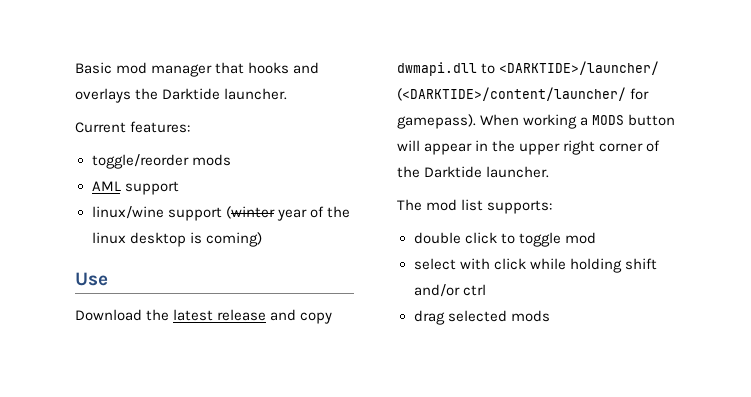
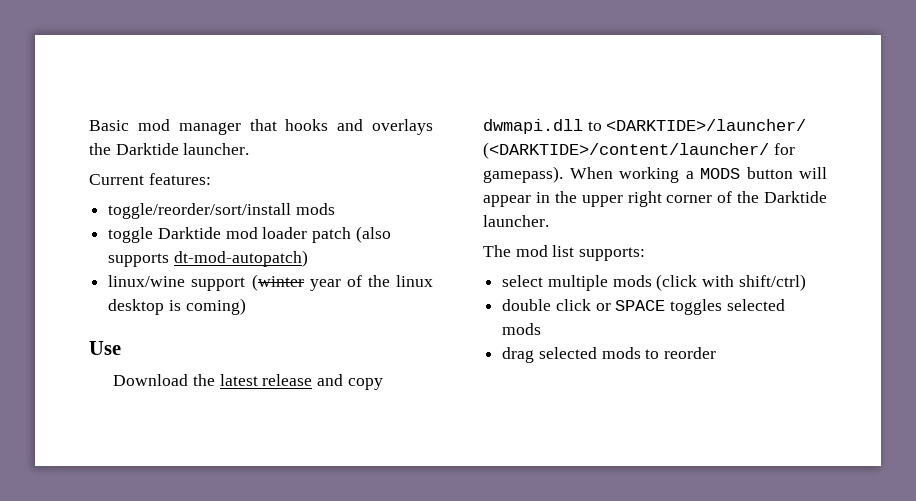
[91,154,231,169] [91,181,179,195] toggle/reorder mods // AML support -> [108,203,335,219] [108,226,391,243] [108,250,308,267] toggle/reorder/sort/install mods // toggle Darktide mod loader patch (also supports dt-mod-autopatch)
[413,232,596,247] [413,258,657,273] [413,284,486,297] double click to toggle mod // select with click while holding shift and/or ctrl -> [502,274,806,291] [502,299,785,315] [502,323,542,335] select multiple mods (click with shift/ctrl) // double click or SPACE toggles selected mods
(550, 316) none -> [645,347,717,359] to reorder

